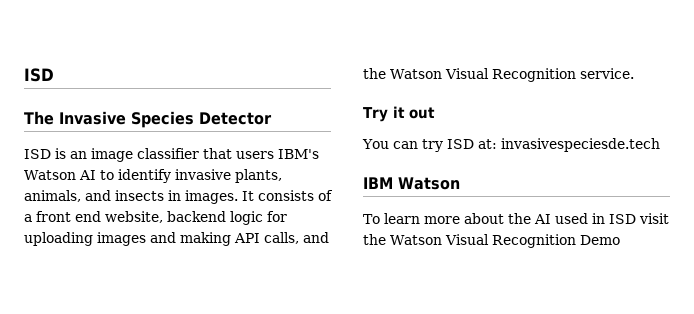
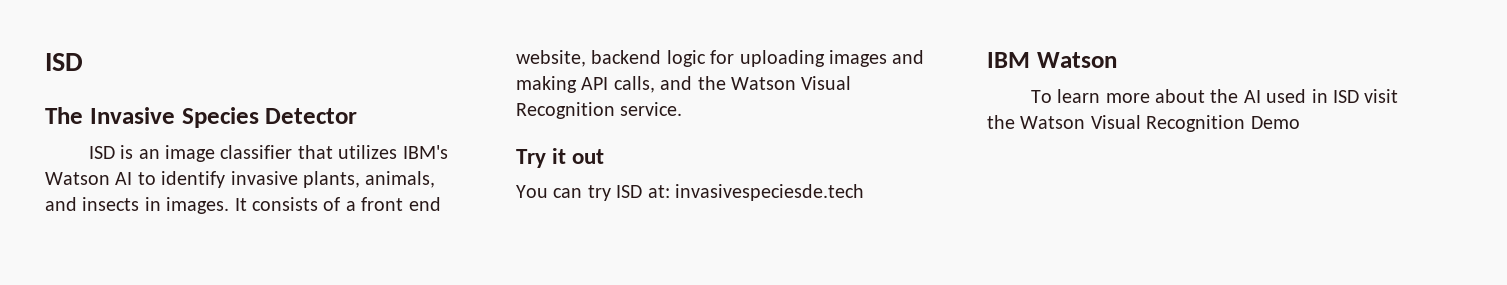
[236,151,274,159] users -> [338,145,398,159] utilizes

